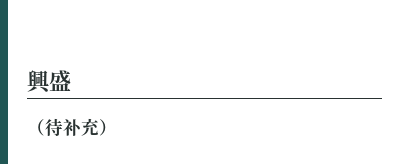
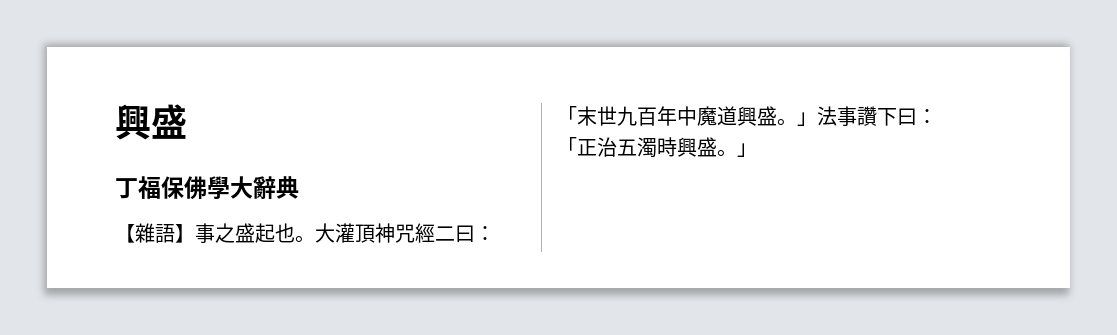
[27,118,117,136] （待补充） -> [115,176,299,200] [115,223,495,243] [557,106,937,126] [557,137,757,158] 丁福保佛學大辭典 // 【雜語】事之盛起也。大灌頂神咒經二曰：「末世九百年中魔道興盛。」法事讚下曰：「正治五濁時興盛。」

